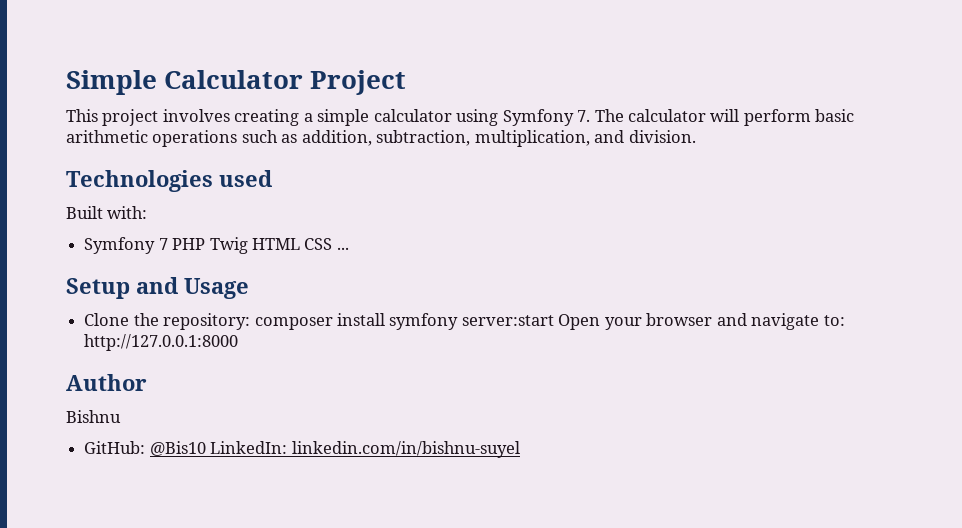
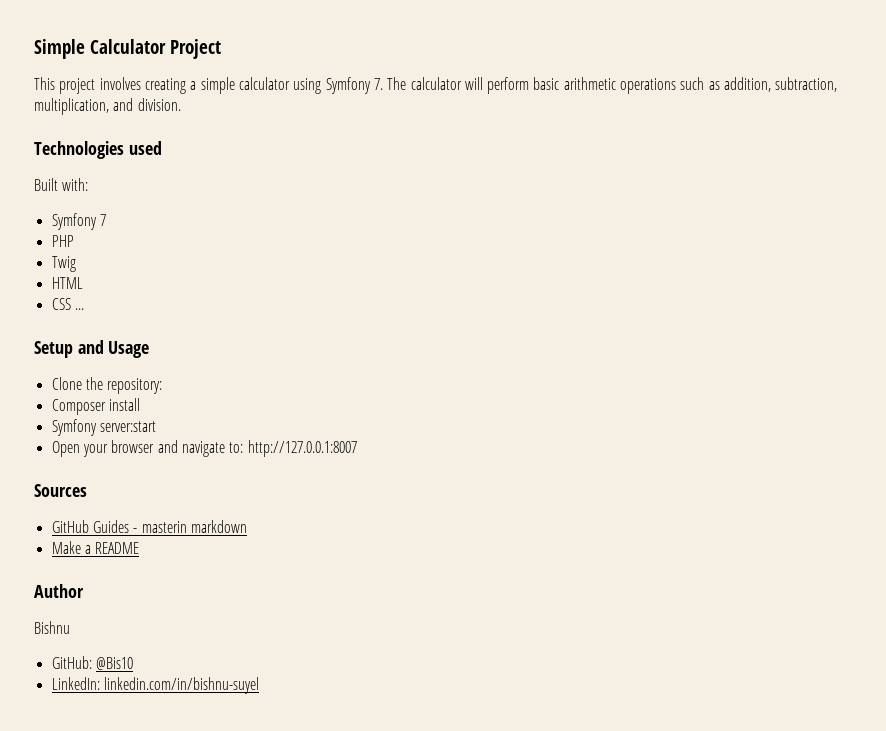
(168, 244) none -> (106, 220) //
(206, 244) none -> (74, 241) //
(248, 245) none -> (76, 264) //
(300, 244) none -> (83, 283) //
[254,317,333,330] composer -> [51,399,106,415] // Composer
[389,313,459,330] symfony -> [51,419,97,436] // Symfony
(554, 320) none -> (156, 426) //
[84,334,239,351] http://127.0.0.1:8000 -> [247,440,357,457] [34,484,87,497] [51,520,247,533] [51,541,140,554] http://127.0.0.1:8007 // Sources // GitHub Guides - masterin markdown // Make a README
(206, 448) none -> (133, 663) //

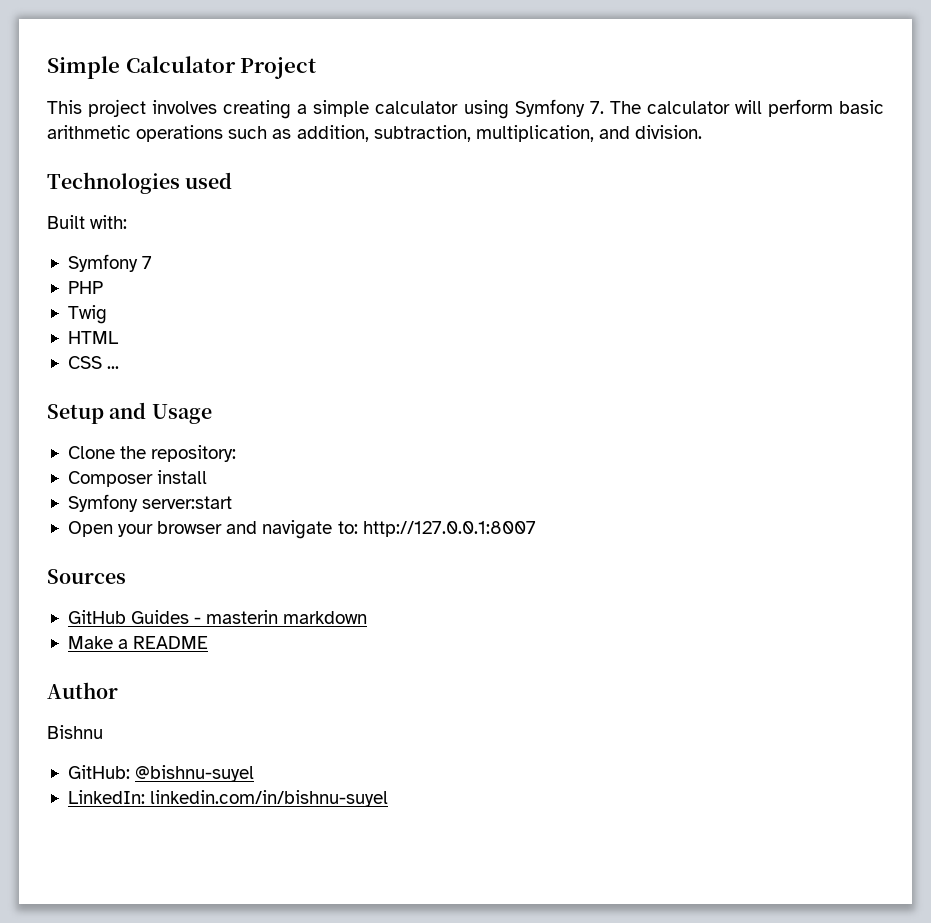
[95,657,133,670] @Bis10 -> [135,765,255,782] @bishnu-suyel

